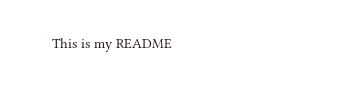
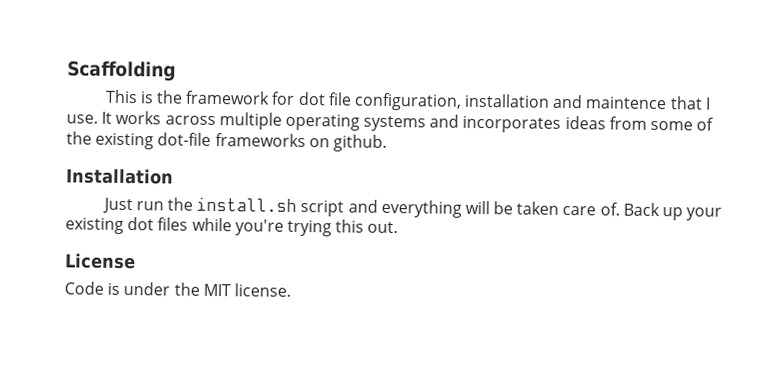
(52, 43) none -> [67,60,176,82] Scaffolding //
[94,38,172,52] my README -> [155,90,711,111] [66,110,715,133] [66,131,387,152] [66,168,174,185] [101,196,723,221] [65,217,399,237] [65,253,136,270] [64,281,291,297] the framework for dot file configuration, installation and maintence that I use. It works across multiple operating systems and incorporates ideas from some of the existing dot-file frameworks on github. // Installation // Just run the install.sh script and everything will be taken care of. Back up your existing dot files while you're trying this out. // License // Code is under the MIT license.

